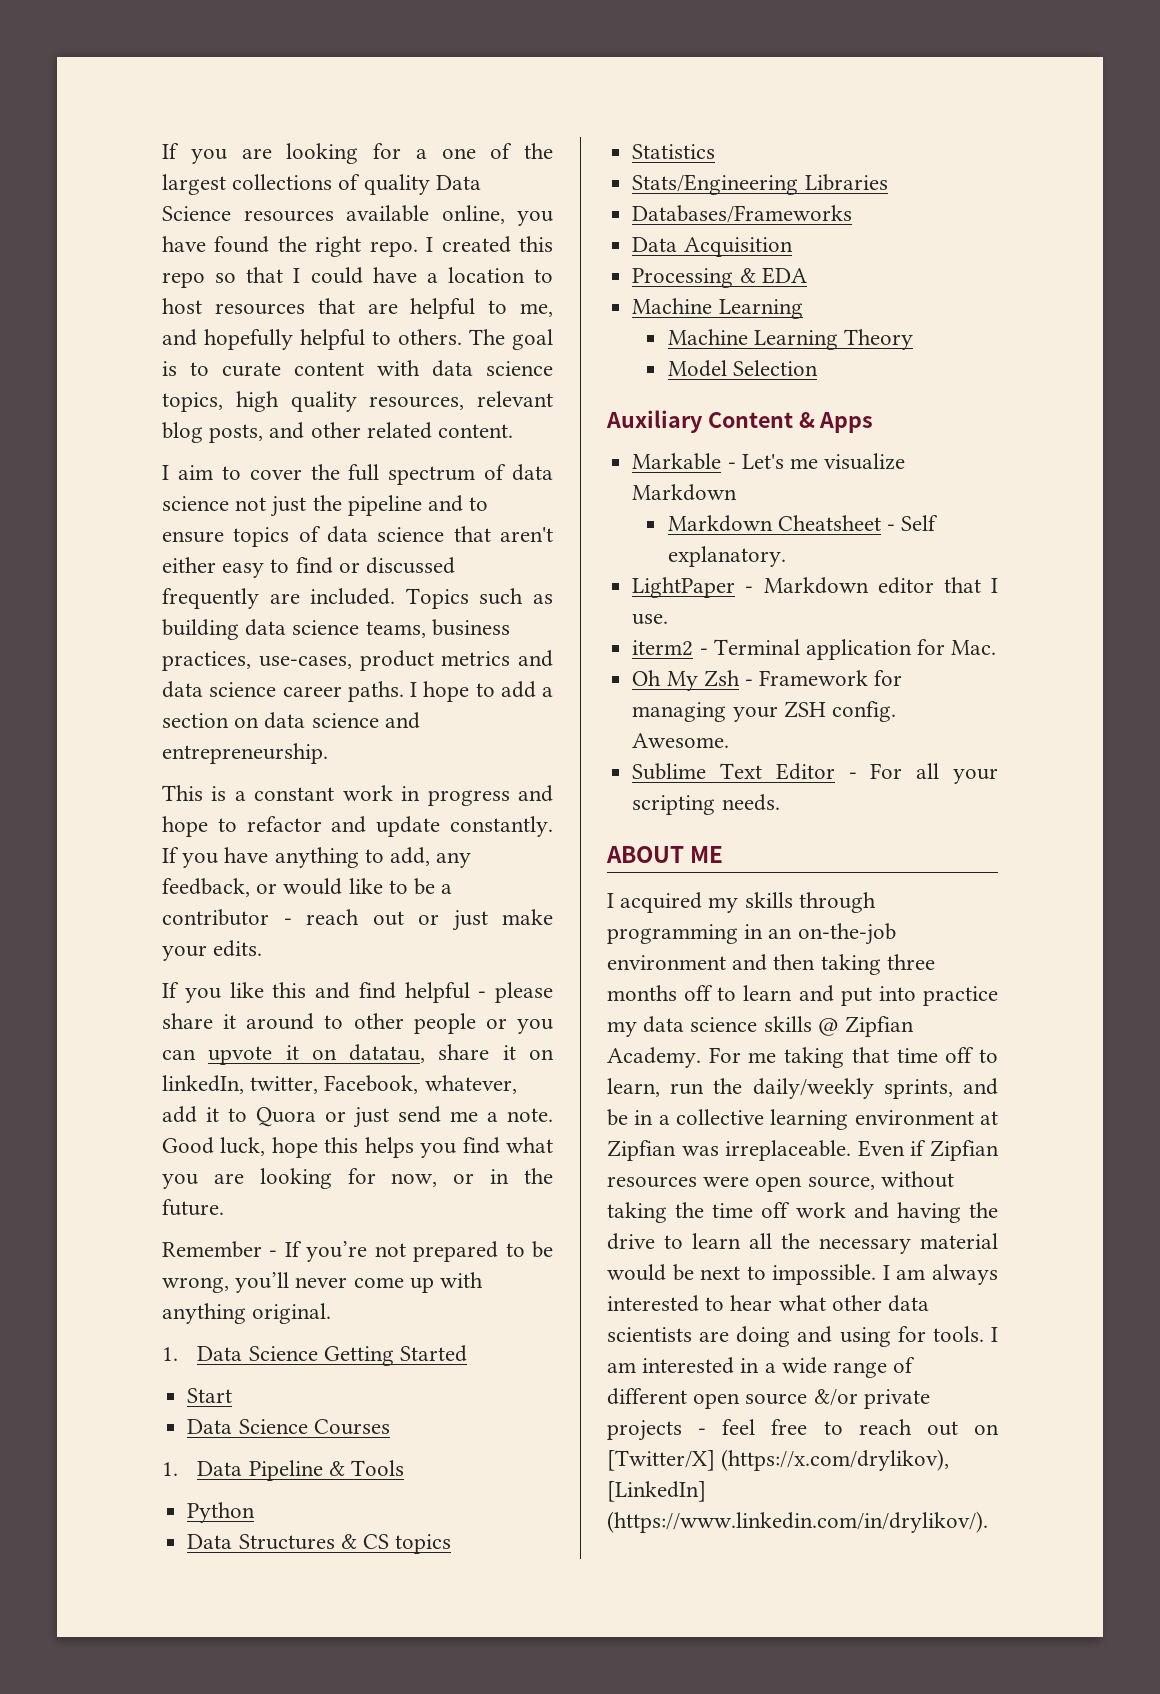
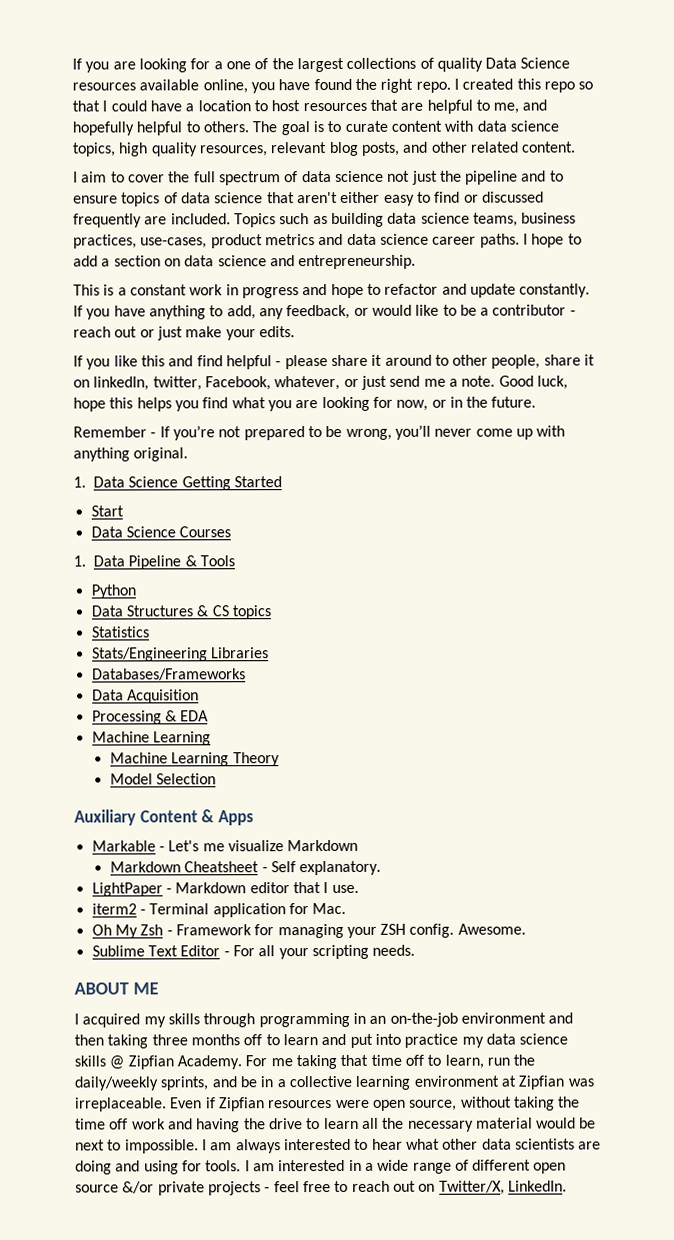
[413,1013,553,1034] [162,1044,426,1065] people or you can upvote it on datatau, -> [491,354,541,369] people,
[162,1106,316,1127] add it to Quora -> (341, 383) none
[607,1449,950,1471] [607,1481,706,1502] [607,1511,988,1533] [Twitter/X] (https://x.com/drylikov), [LinkedIn] (https://www.linkedin.com/in/drylikov/). -> [438,1180,567,1195] Twitter/X, LinkedIn.

